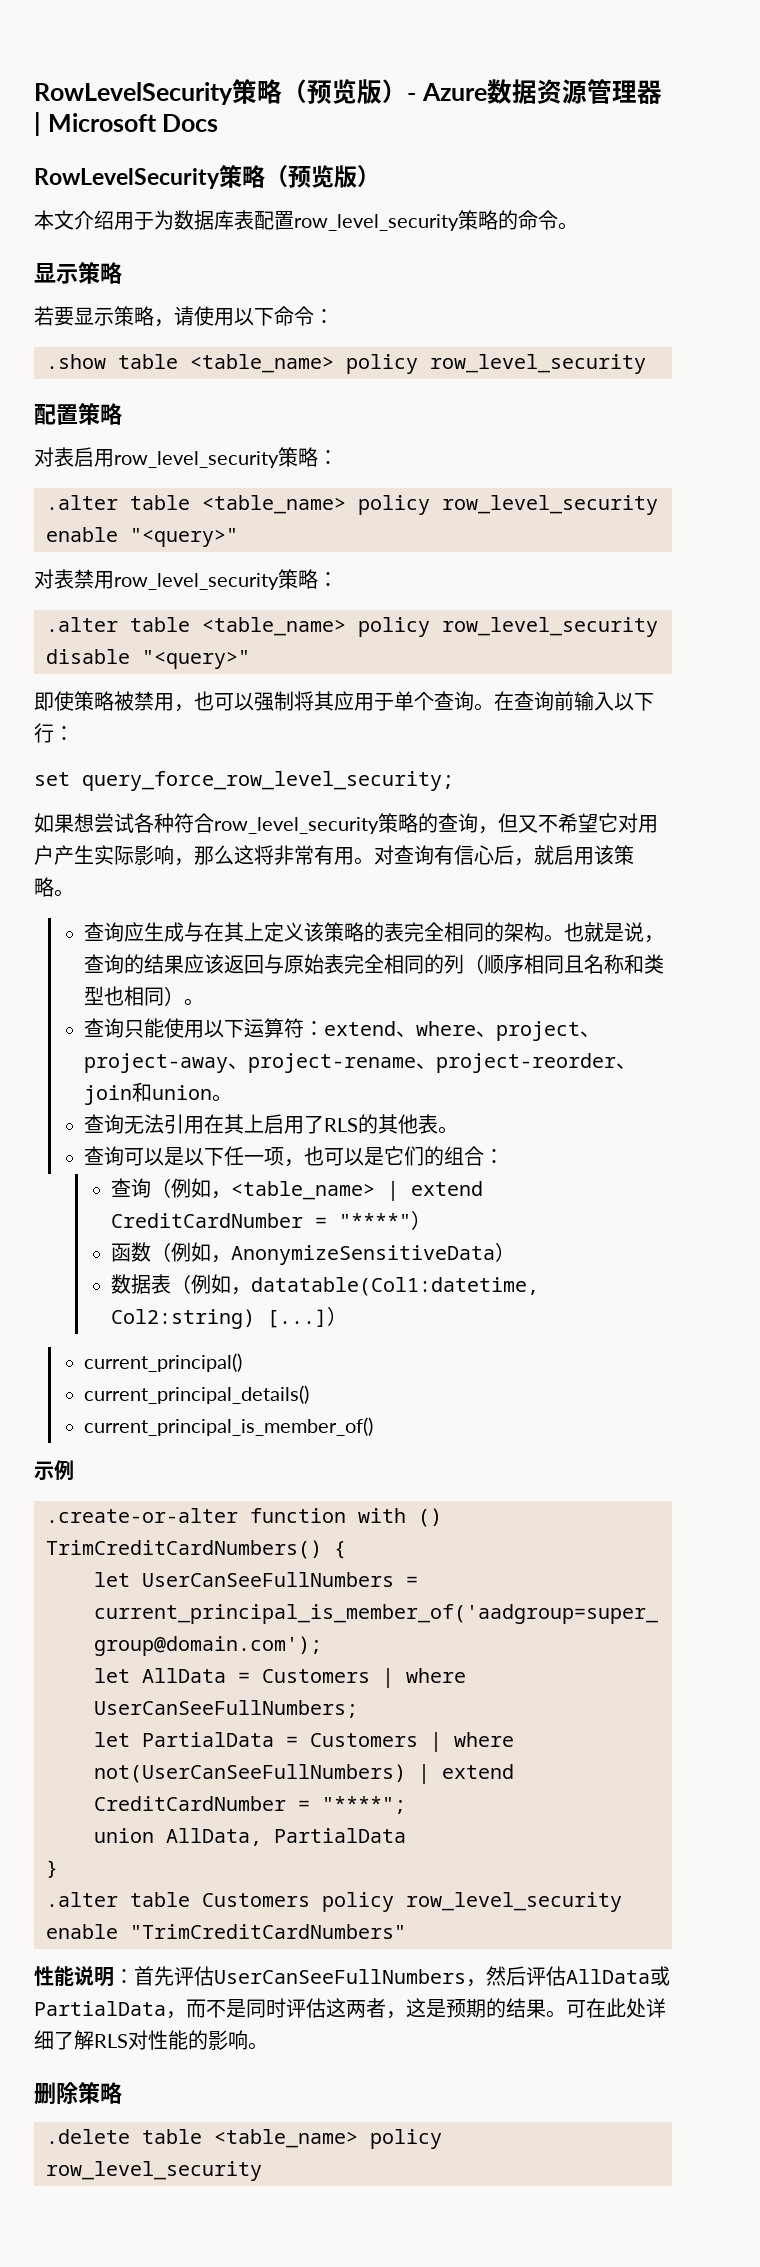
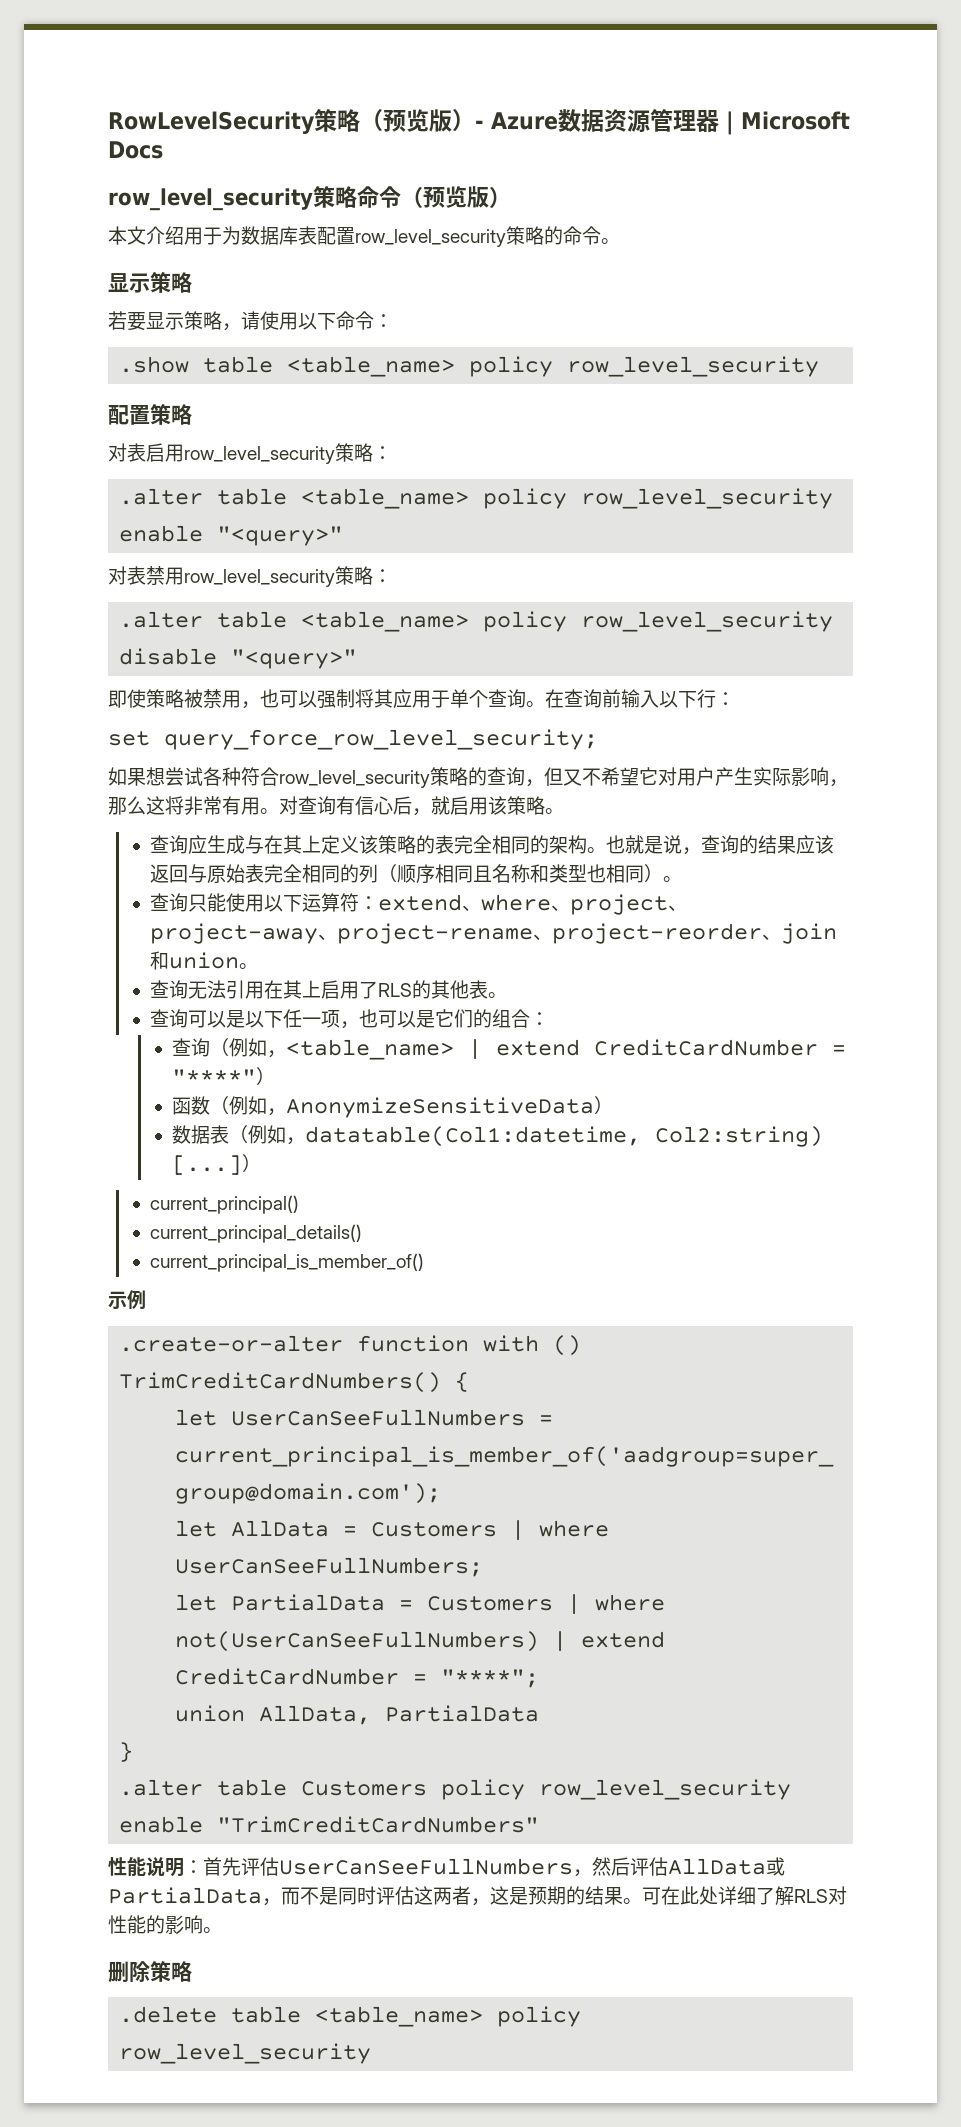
[34,165,265,189] RowLevelSecurity策略 -> [108,186,401,211] row_level_security策略命令

